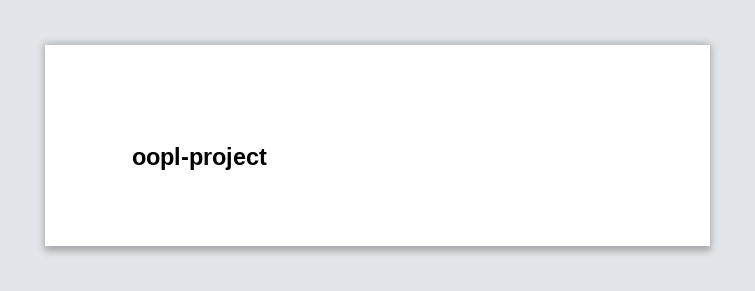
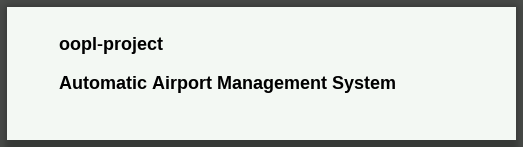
(267, 158) none -> [59,76,396,93] // Automatic Airport Management System

